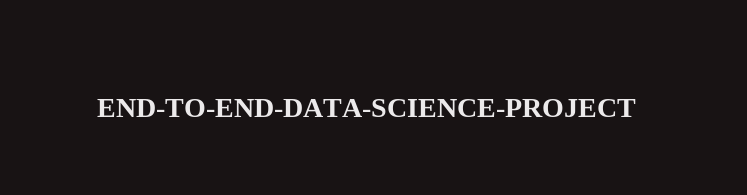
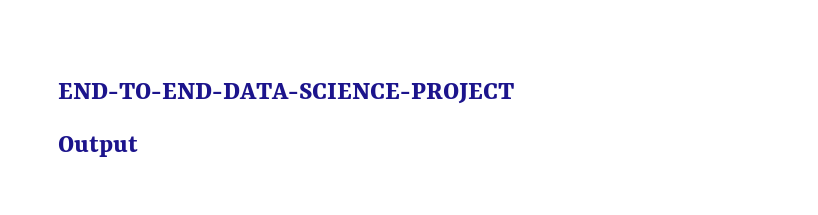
(636, 108) none -> [58,136,138,157] // Output

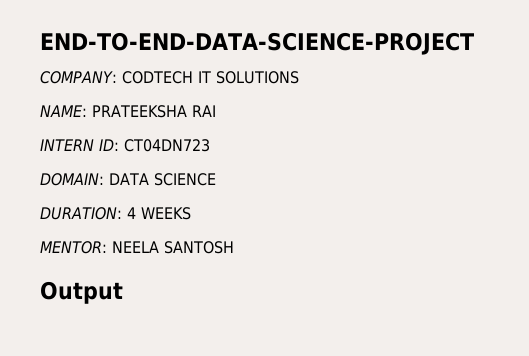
(514, 93) none -> [40,71,299,84] [40,105,216,118] [40,139,210,152] [40,173,216,186] [40,207,191,220] [40,241,234,254] // COMPANY: CODTECH IT SOLUTIONS // NAME: PRATEEKSHA RAI // INTERN ID: CT04DN723 // DOMAIN: DATA SCIENCE // DURATION: 4 WEEKS // MENTOR: NEELA SANTOSH

